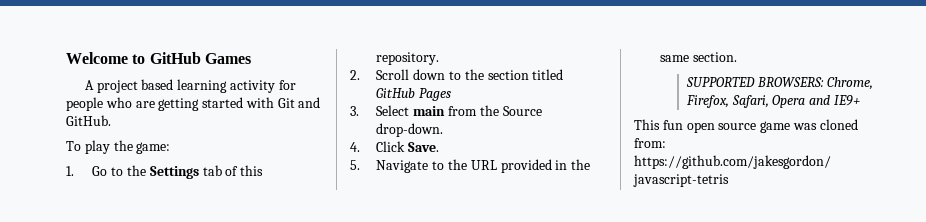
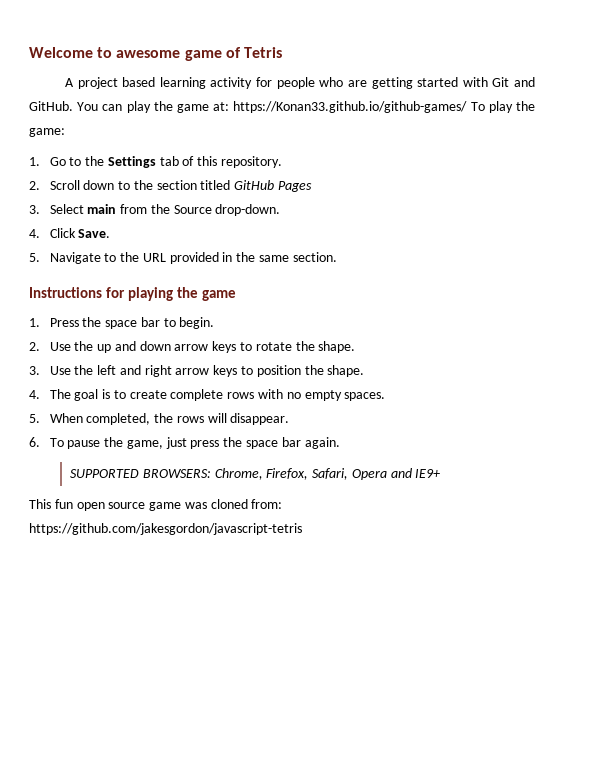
[149,52,251,64] GitHub Games -> [116,47,282,61] awesome game of Tetris
(111, 120) // -> [77,101,468,113] You can play the game at: https://Konan33.github.io/github-games/
(738, 57) none -> [29,287,236,301] [29,317,215,329] [29,341,356,353] [29,365,365,377] [29,389,386,401] [29,413,290,425] [29,437,340,449] // Instructions for playing the game // 1. Press the space bar to begin. // 2. Use the up and down arrow keys to rotate the shape. // 3. Use the left and right arrow keys to position the shape. // 4. The goal is to create complete rows with no empty spaces. // 5. When completed, the rows will disappear. // 6. To pause the game, just press the space bar again.

